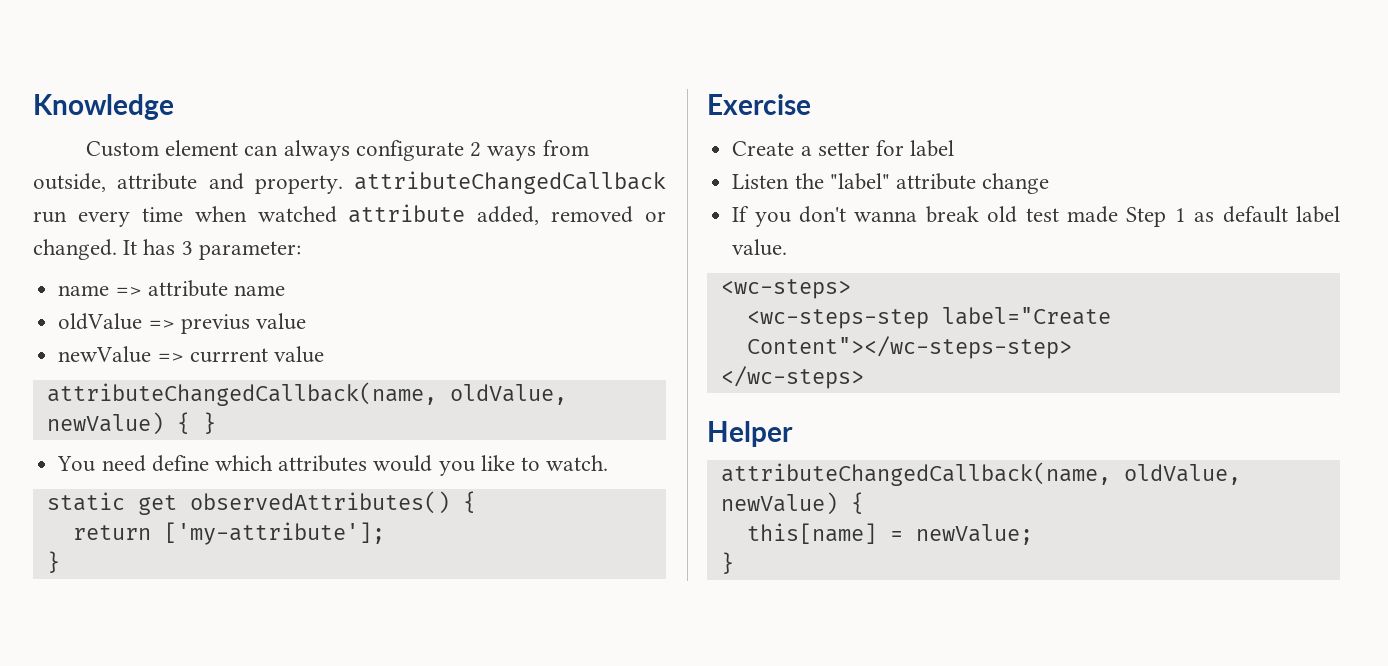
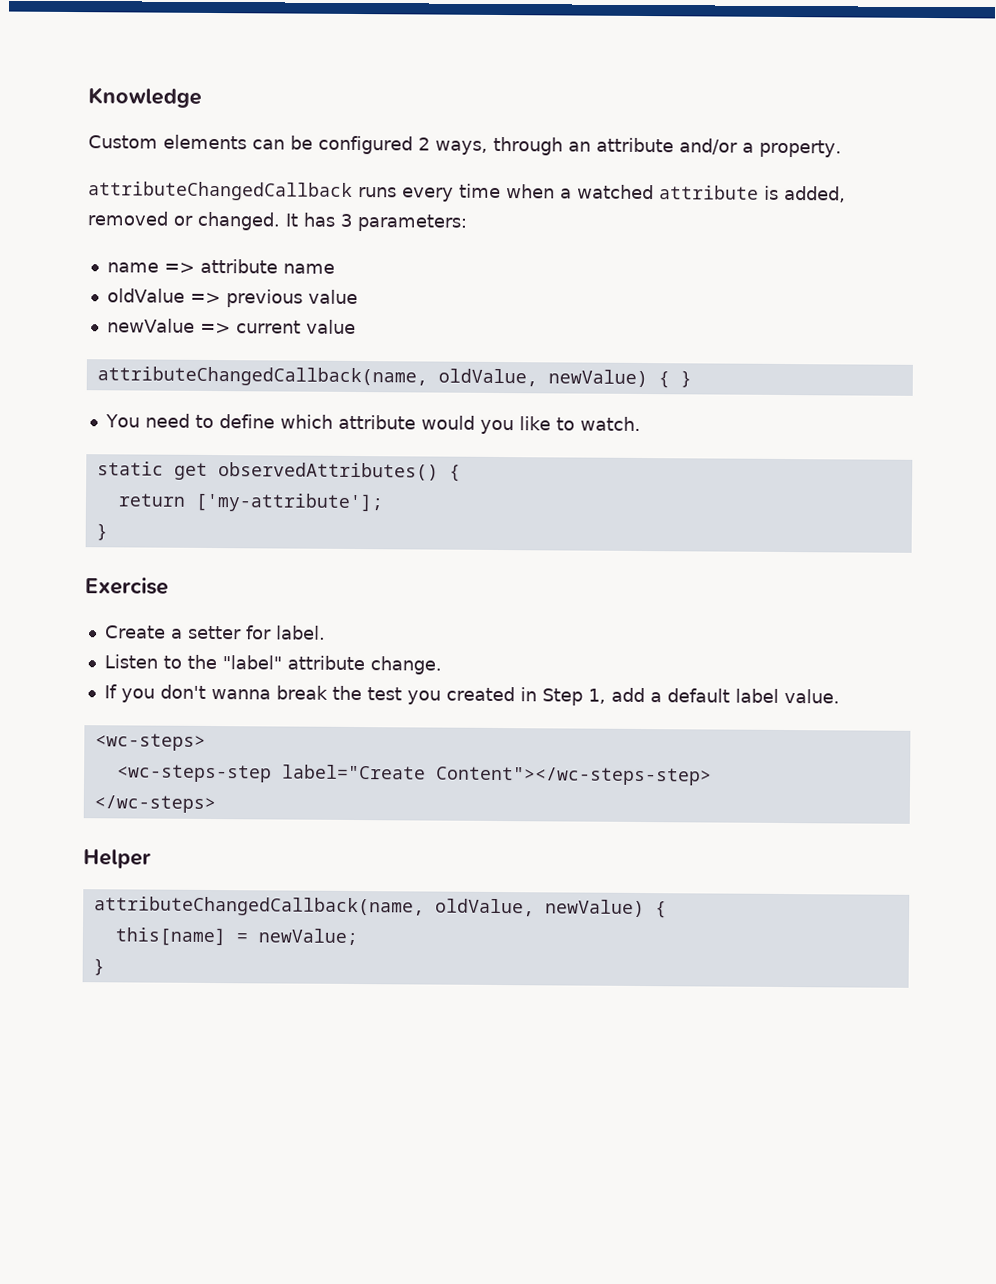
[165,140,589,161] [33,173,244,192] element can always configurate 2 ways from outside, attribute and -> [163,134,754,156] elements can be configured 2 ways, through an attribute and/or a
[354,171,666,194] [33,211,67,223] attributeChangedCallback run -> [88,181,397,201] // attributeChangedCallback runs
(247, 214) none -> [560,188,572,199] a
(466, 213) none -> [764,185,779,200] is
[198,241,301,260] parameter: -> [357,214,467,232] parameters:
[180,314,250,334] previus -> [225,289,303,308] previous
[189,348,268,363] currrent -> [235,320,301,334] current
(146, 463) none -> [194,414,214,429] to
[278,455,368,472] attributes -> [337,414,416,430] attribute
[910,140,955,157] label -> [275,625,326,640] label.
(790, 181) none -> [162,655,182,669] to
[982,173,1050,194] change -> [369,656,442,675] change.
[987,206,1215,227] old test made Step 1 as -> [331,685,662,706] the test you created in Step 1, add a

